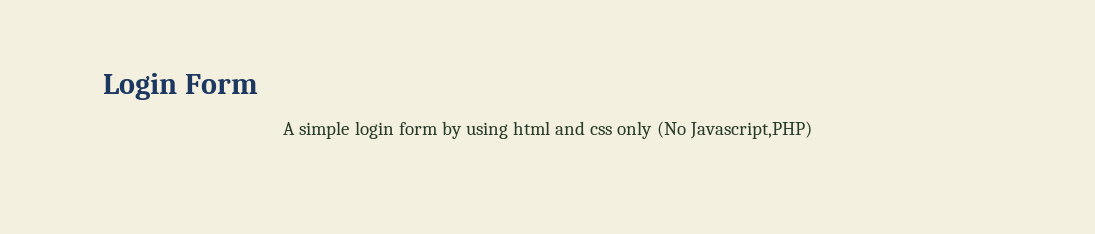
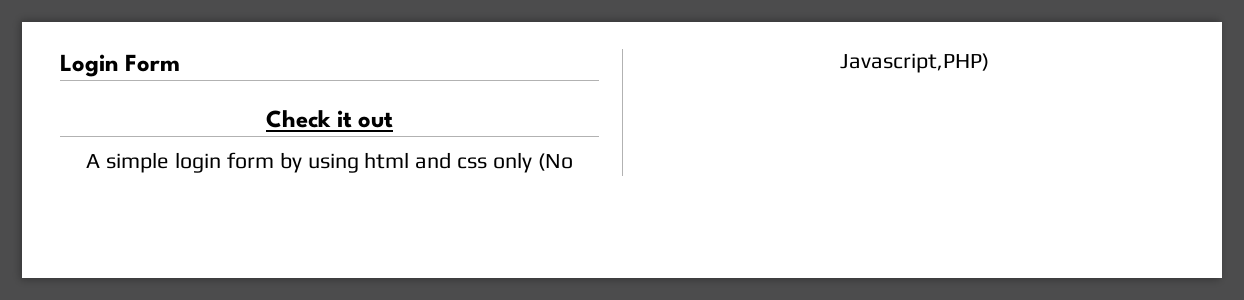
(258, 84) none -> [265,110,394,128] // Check it out

